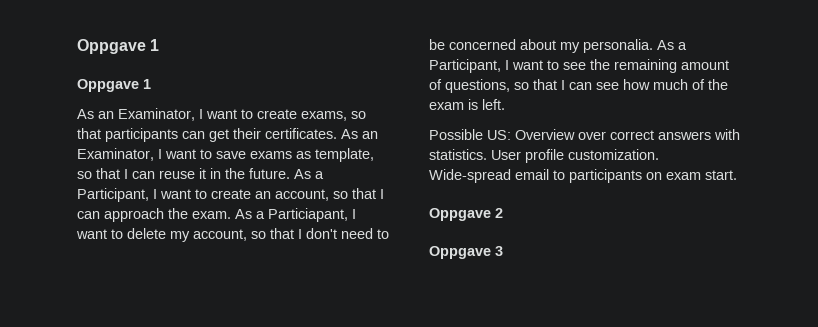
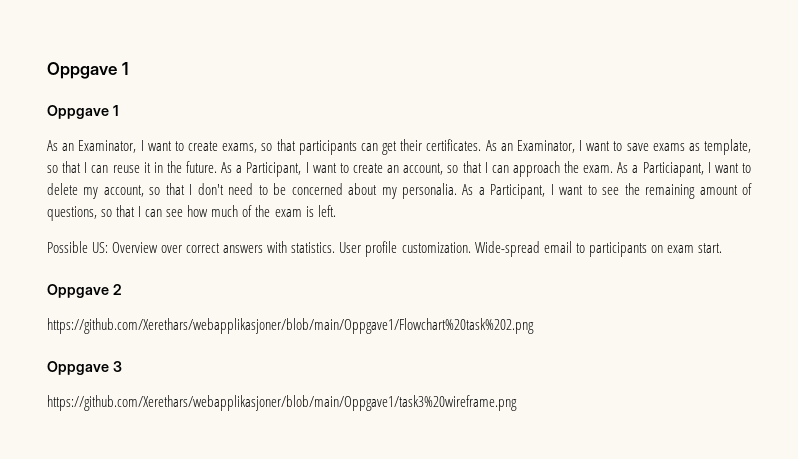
(503, 213) none -> [47,318,534,334] // https://github.com/Xerethars/webapplikasjoner/blob/main/Oppgave1/Flowchart%20task%202.png
(503, 251) none -> [47,395,517,411] // https://github.com/Xerethars/webapplikasjoner/blob/main/Oppgave1/task3%20wireframe.png

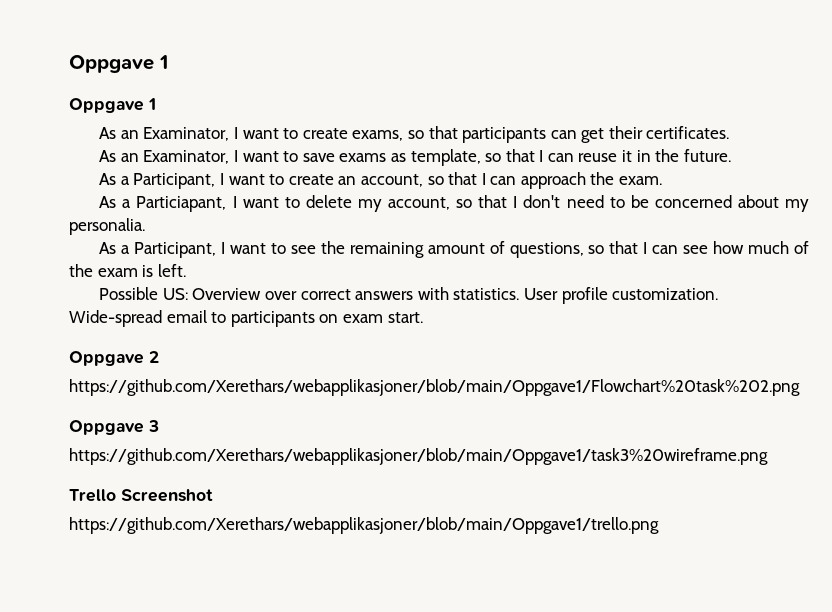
(482, 145) none -> (730, 132) //
(218, 167) none -> (731, 155) //
(614, 169) none -> (663, 180) //
(457, 191) none -> (145, 226) //
(517, 403) none -> [69,489,213,502] [69,517,659,534] // Trello Screenshot // https://github.com/Xerethars/webapplikasjoner/blob/main/Oppgave1/trello.png

